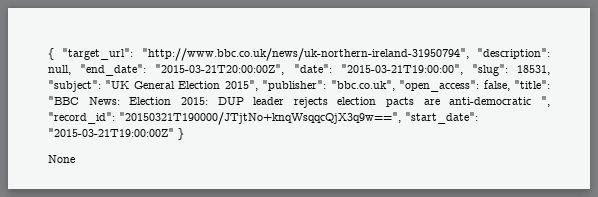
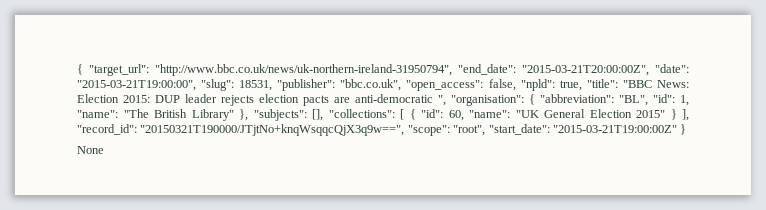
[476,48,550,59] [48,65,71,75] "description": null, -> (452, 70) none
[48,80,258,92] "subject": "UK General Election 2015", -> (273, 85) none
(510, 85) none -> [520,79,582,91] "npld": true,
[48,112,401,125] "record_id": "20150321T190000/JTjtNo+knqWsqqcQjX3q9w==", -> [451,94,689,106] [77,109,689,121] [77,124,486,136] "organisation": { "abbreviation": "BL", "id": 1, "name": "The British Library" }, "subjects": [], "collections": [ { "id": 60, "name": "UK General Election 2015" } ], "record_id": "20150321T190000/JTjtNo+knqWsqqcQjX3q9w==", "scope": "root",

